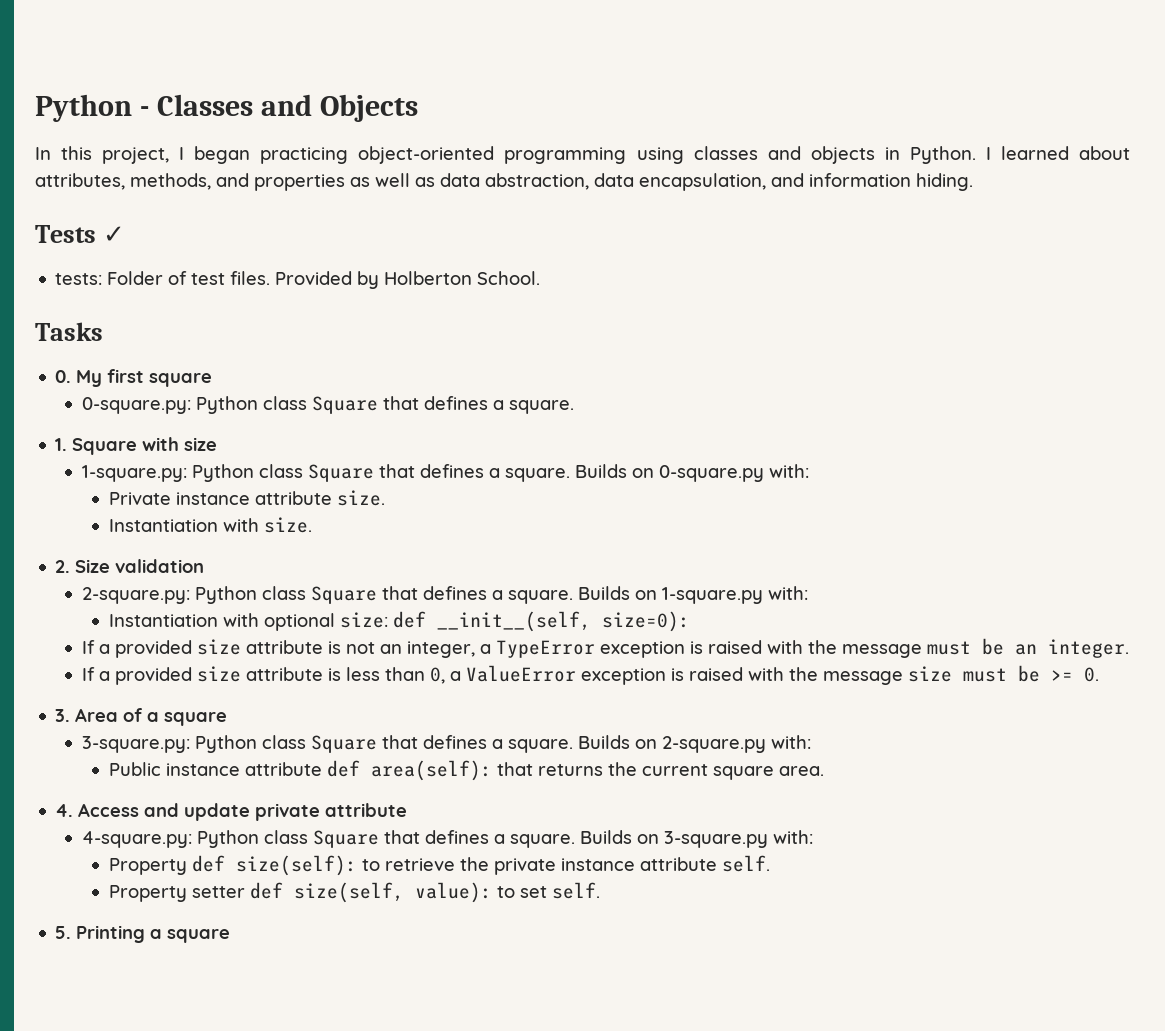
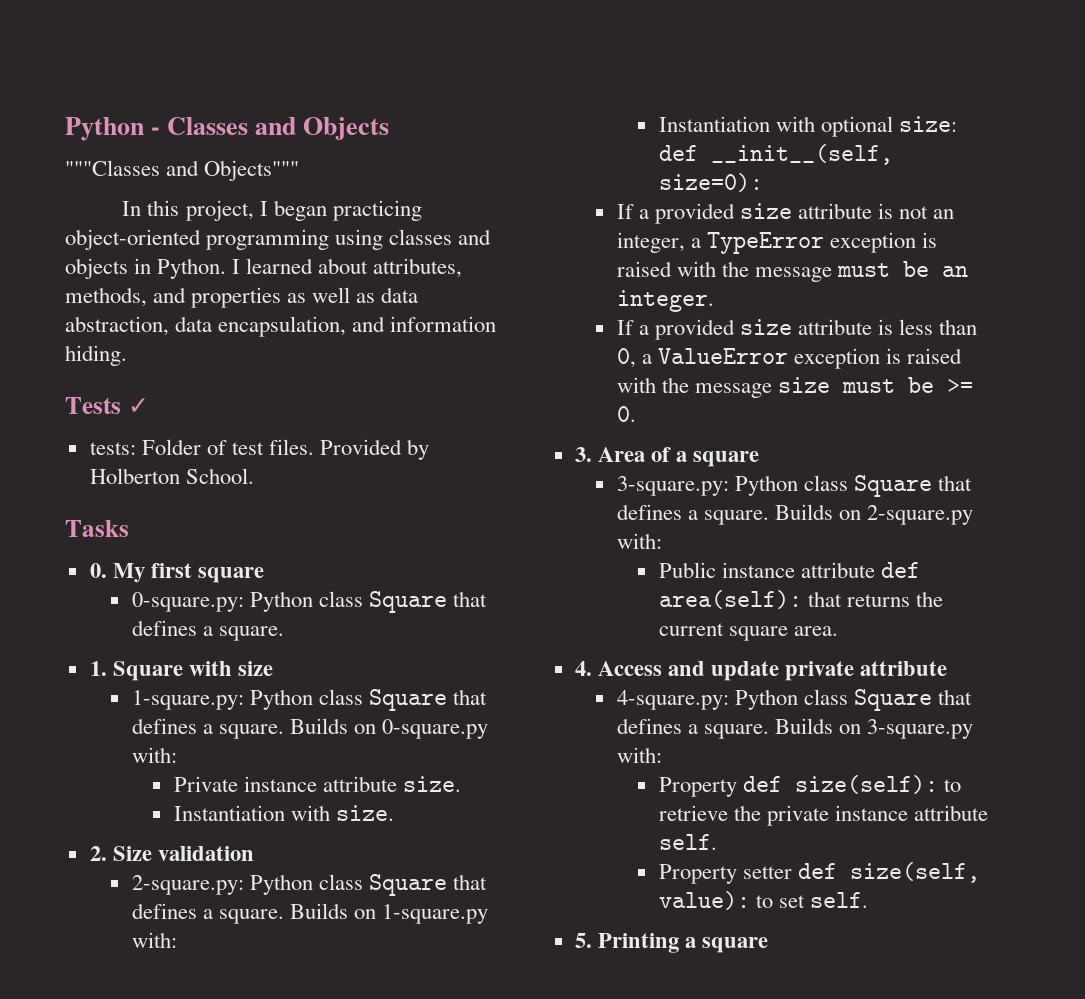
(419, 108) none -> [65,160,300,181] // """Classes and Objects"""

